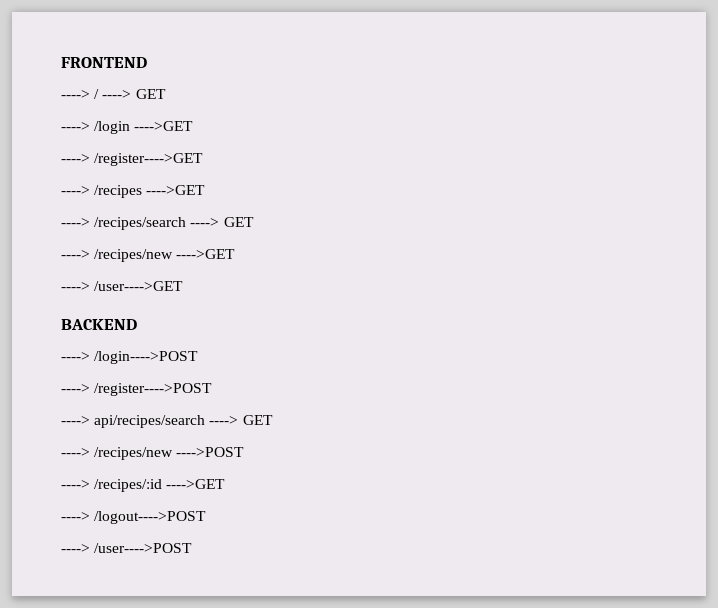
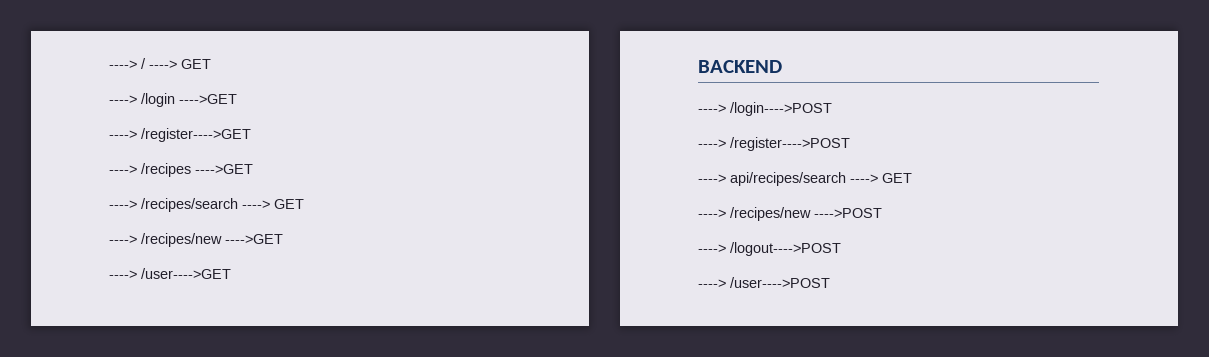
[61,57,147,68] FRONTEND // -> (109, 64) none
[61,479,226,492] // ----> /recipes/:id ---->GET -> (882, 213) none

